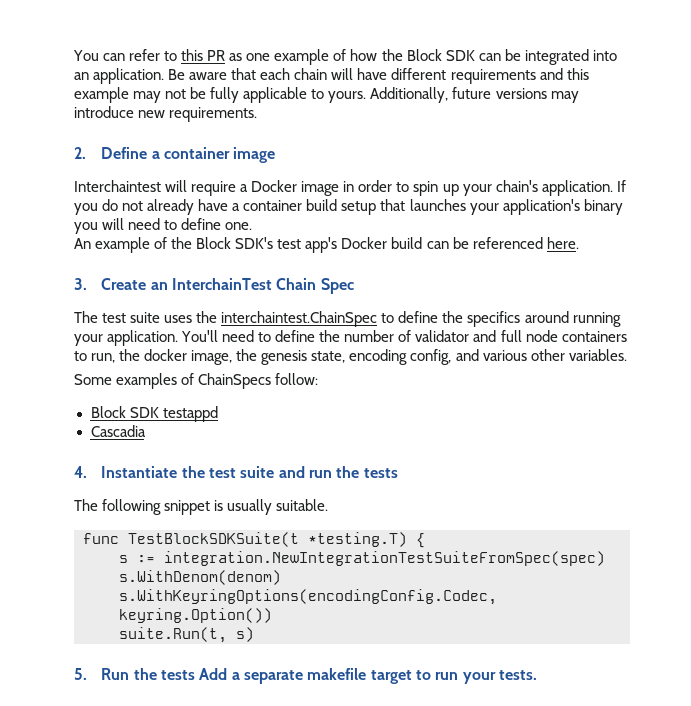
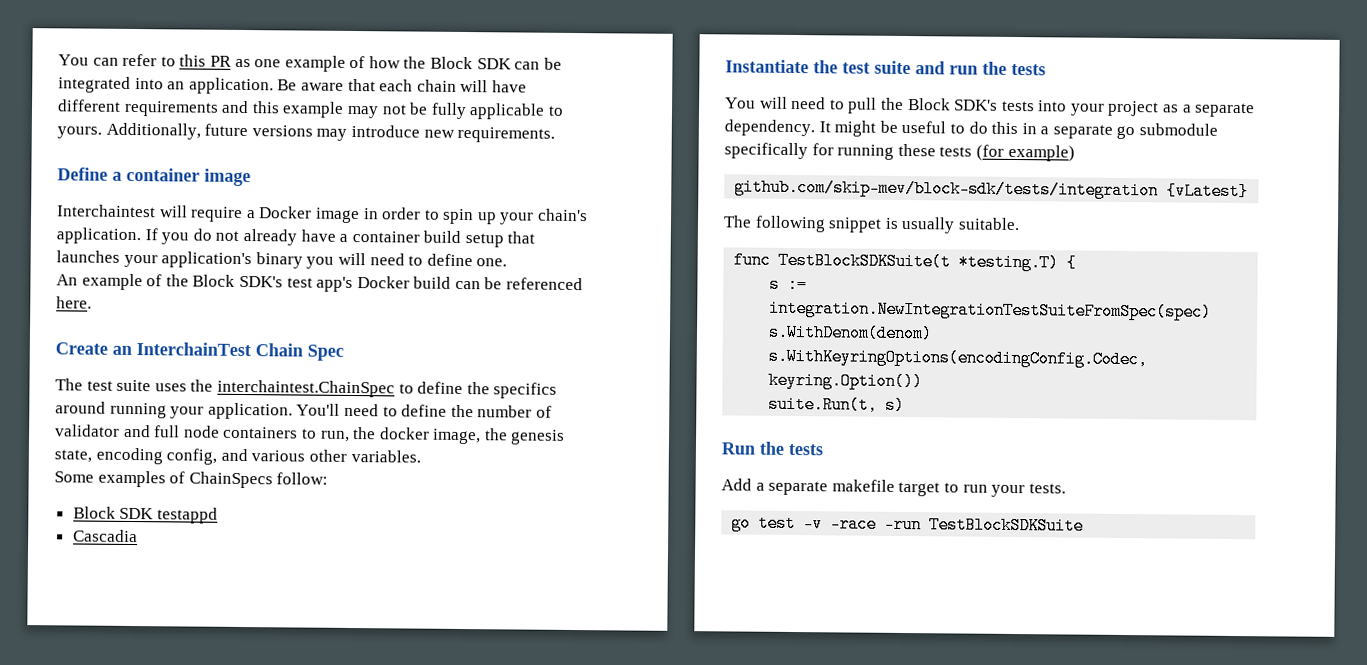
[74,147,86,159] 2. -> (556, 134) none
[74,278,87,290] 3. -> (92, 302) none
[74,466,87,478] 4. -> (138, 536) none
(398, 473) none -> [725,96,1256,118] [724,119,1219,140] [724,142,1075,162] [734,178,1250,201] // You will need to pull the Block SDK's tests into your project as a separate dependency. It might be useful to do this in a separate go submodule specifically for running these tests (for example) // github.com/skip-mev/block-sdk/tests/integration {vLatest}
[74,668,87,680] 5. -> (906, 405) none
(196, 675) none -> (823, 449) //
(537, 675) none -> [731,514,1085,535] // go test -v -race -run TestBlockSDKSuite

